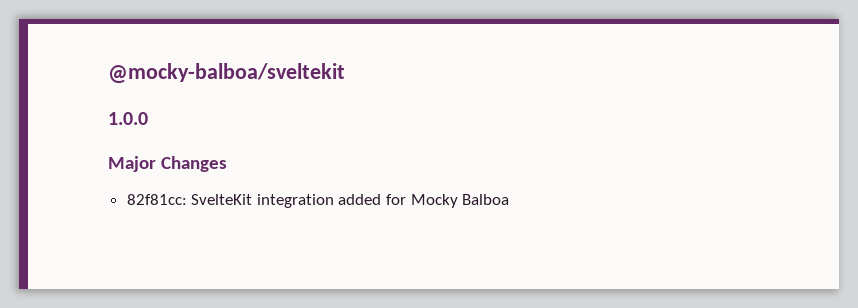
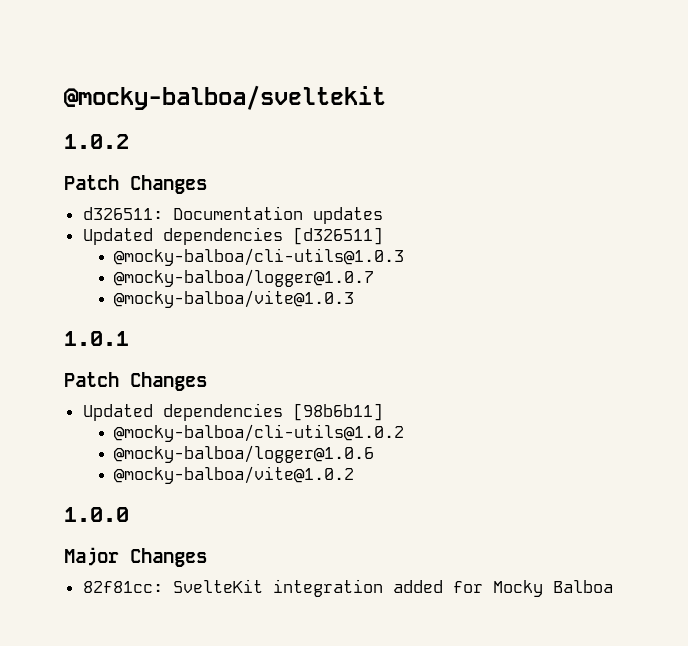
(345, 73) none -> [64,134,129,149] [64,175,207,194] [82,206,383,224] [82,227,383,245] [114,248,405,266] [114,269,375,287] [114,290,355,308] [64,331,129,346] [64,372,207,391] [82,403,383,421] [114,424,405,442] [114,445,375,463] [114,466,355,484] // 1.0.2 // Patch Changes // d326511: Documentation updates // Updated dependencies [d326511] // @mocky-balboa/cli-utils@1.0.3 // @mocky-balboa/logger@1.0.7 // @mocky-balboa/vite@1.0.3 // 1.0.1 // Patch Changes // Updated dependencies [98b6b11] // @mocky-balboa/cli-utils@1.0.2 // @mocky-balboa/logger@1.0.6 // @mocky-balboa/vite@1.0.2

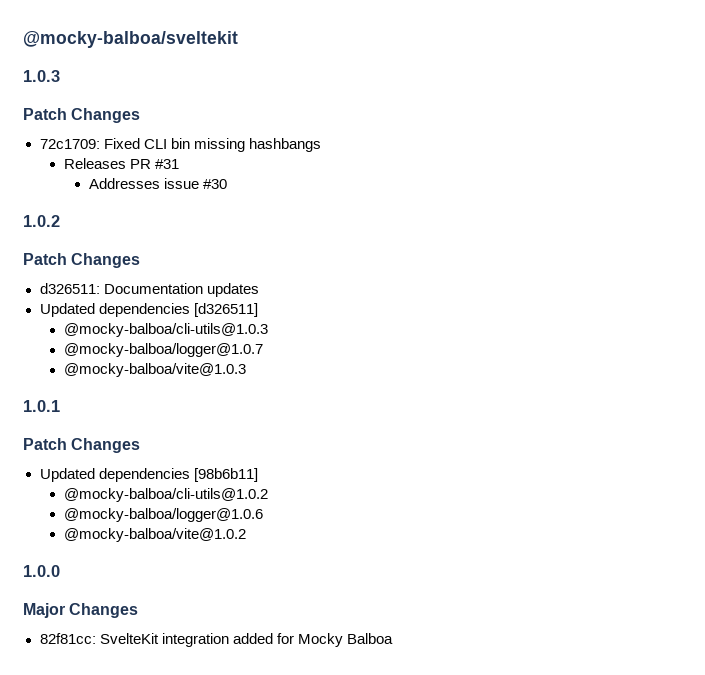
(386, 97) none -> [23,70,60,82] [23,108,141,123] [39,138,321,152] [63,158,180,169] [88,178,227,189] // 1.0.3 // Patch Changes // 72c1709: Fixed CLI bin missing hashbangs // Releases PR #31 // Addresses issue #30

